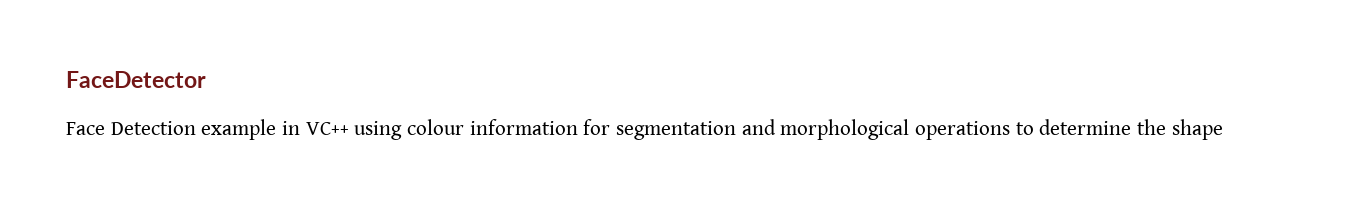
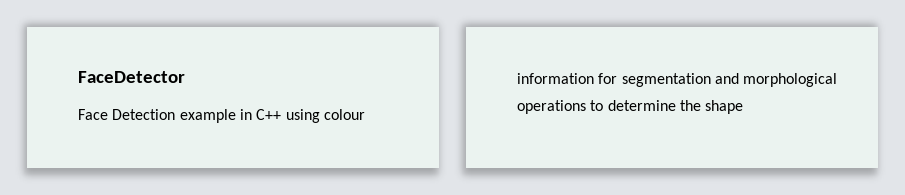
[305,122,349,135] VC++ -> [256,109,282,120] C++

